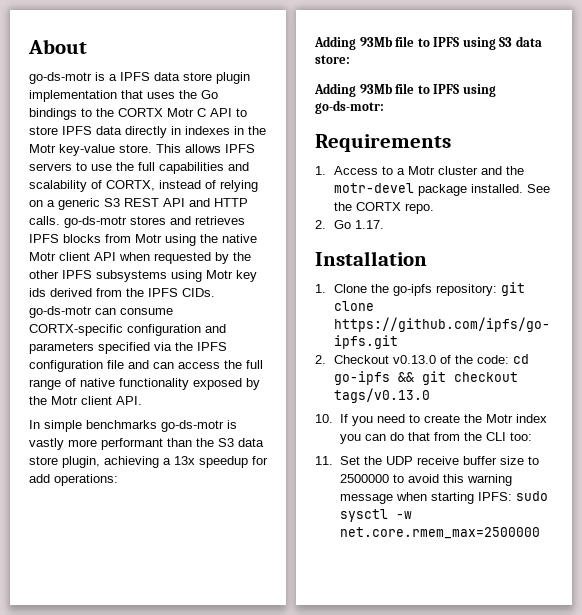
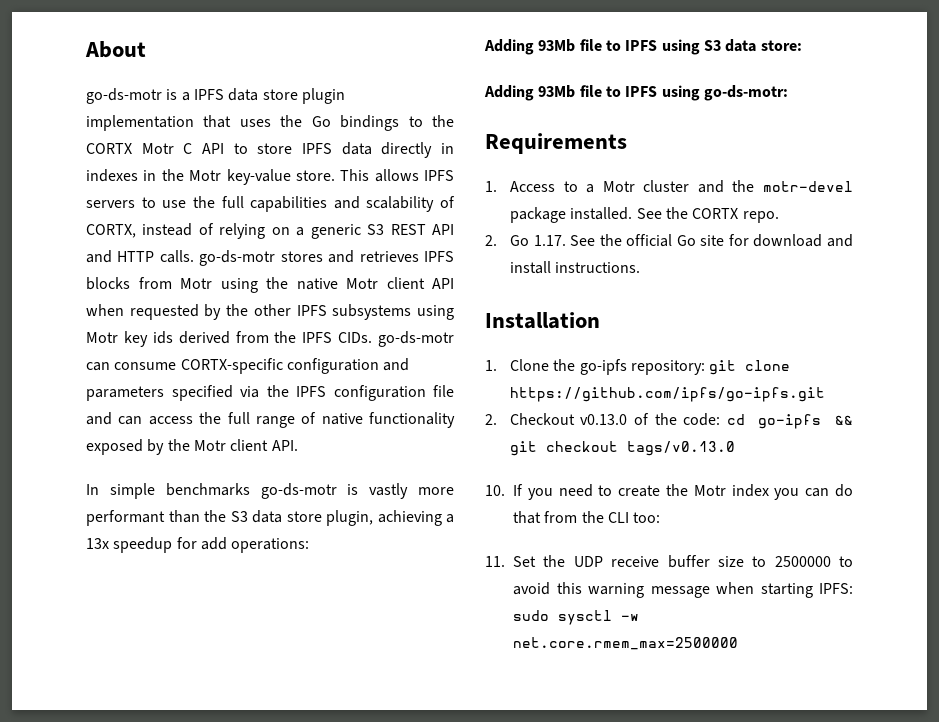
(384, 224) none -> [570,234,853,247] [509,261,641,274] See the official Go site for download and install instructions.

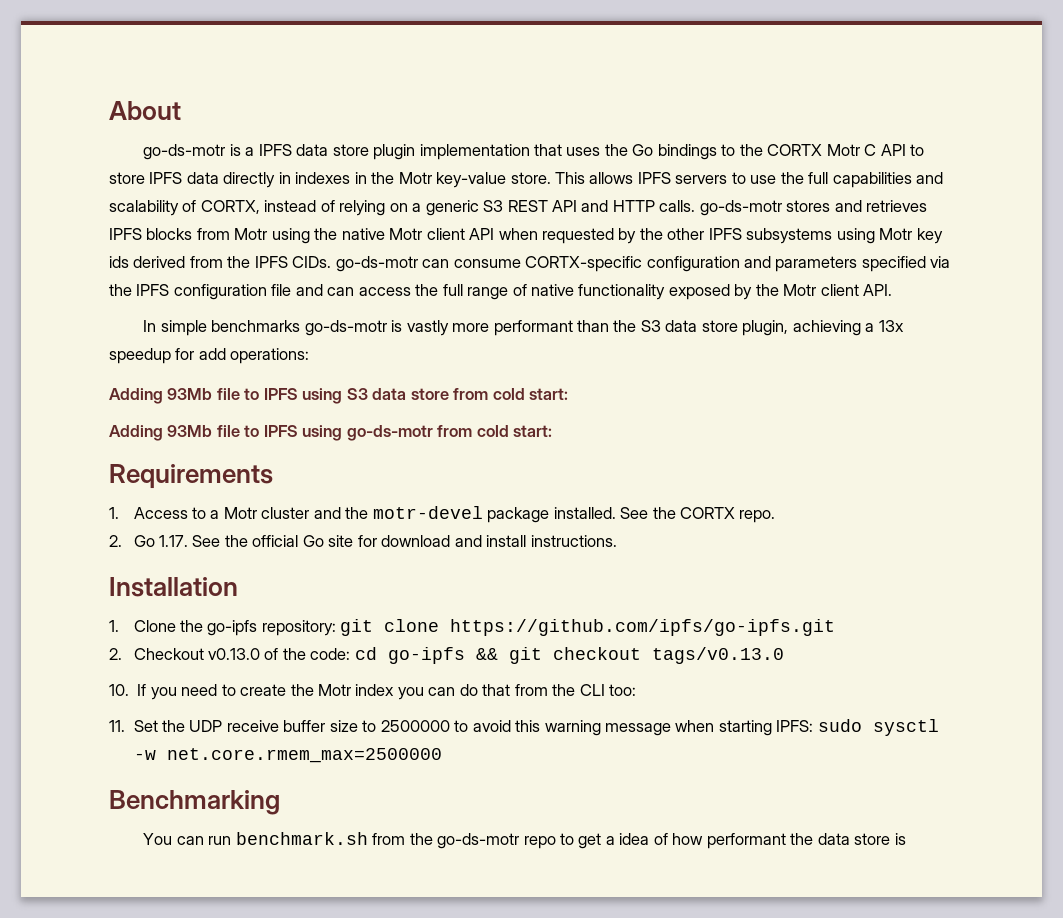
[760,40,802,51] [484,85,788,101] store: // Adding 93Mb file to IPFS using go-ds-motr: -> [410,388,569,400] [109,425,553,441] store from cold start: // Adding 93Mb file to IPFS using go-ds-motr from cold start:
(738, 643) none -> [109,790,280,815] [143,832,906,849] // Benchmarking // You can run benchmark.sh from the go-ds-motr repo to get a idea of how performant the data store is

